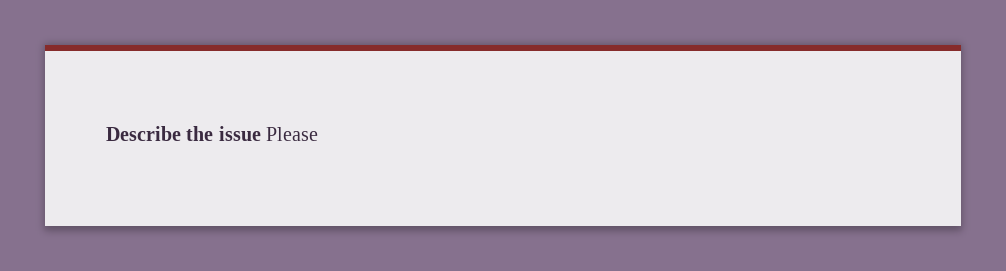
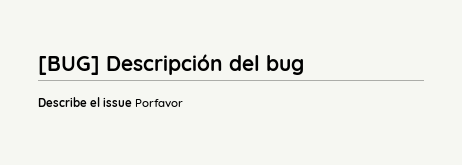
[106,126,319,141] Describe the issue Please -> [38,54,304,75] [38,97,184,108] [BUG] Descripción del bug // Describe el issue Porfavor

